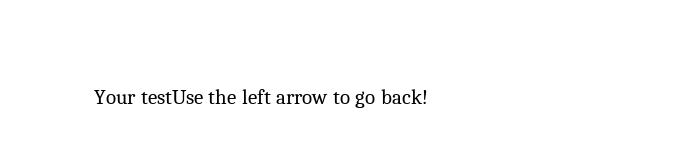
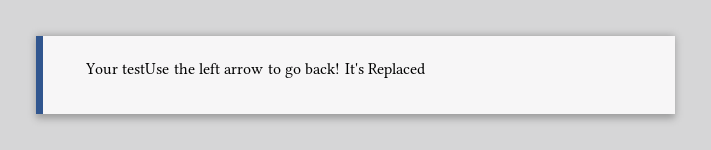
(428, 96) none -> [344,63,426,78] It's Replaced

